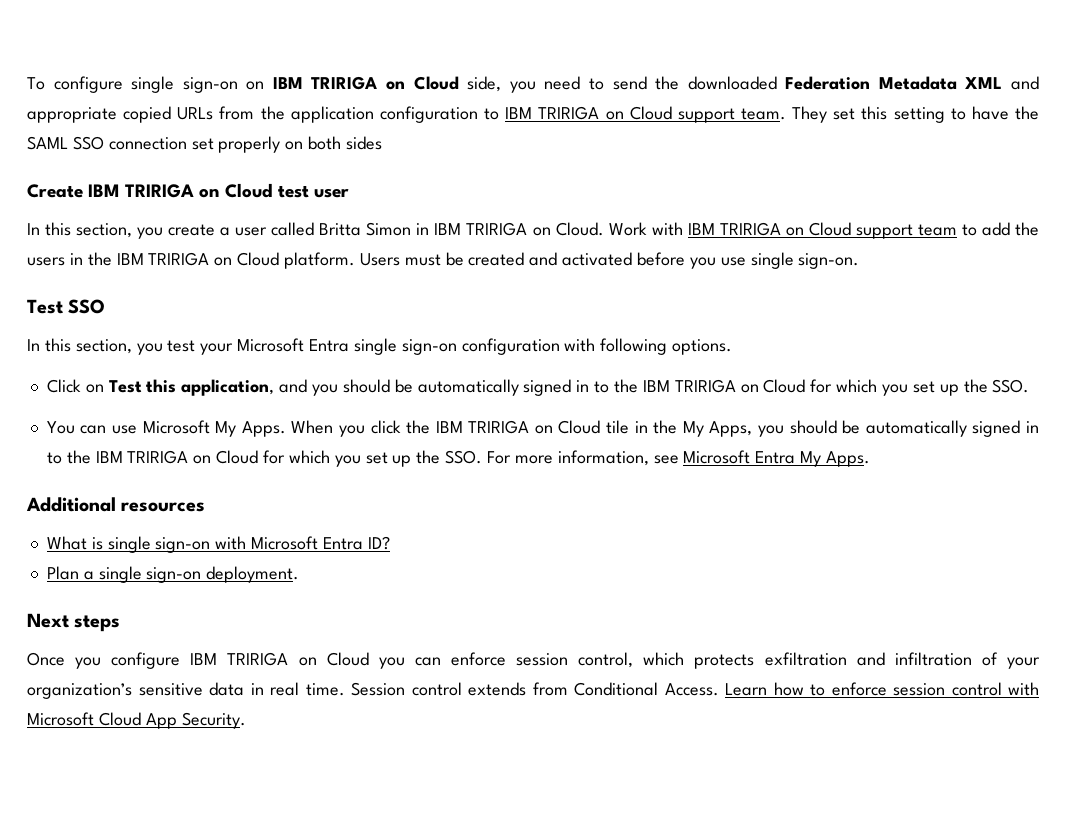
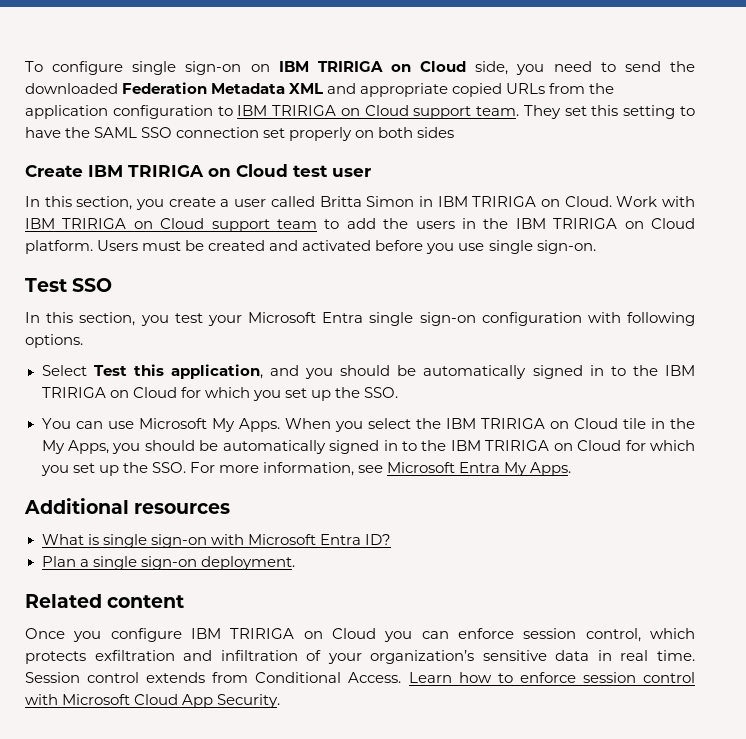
[46,379,104,393] Click on -> [41,365,87,376] Select
[370,420,401,434] click -> [367,418,411,429] select
[27,613,121,632] Next steps -> [25,594,185,608] Related content

